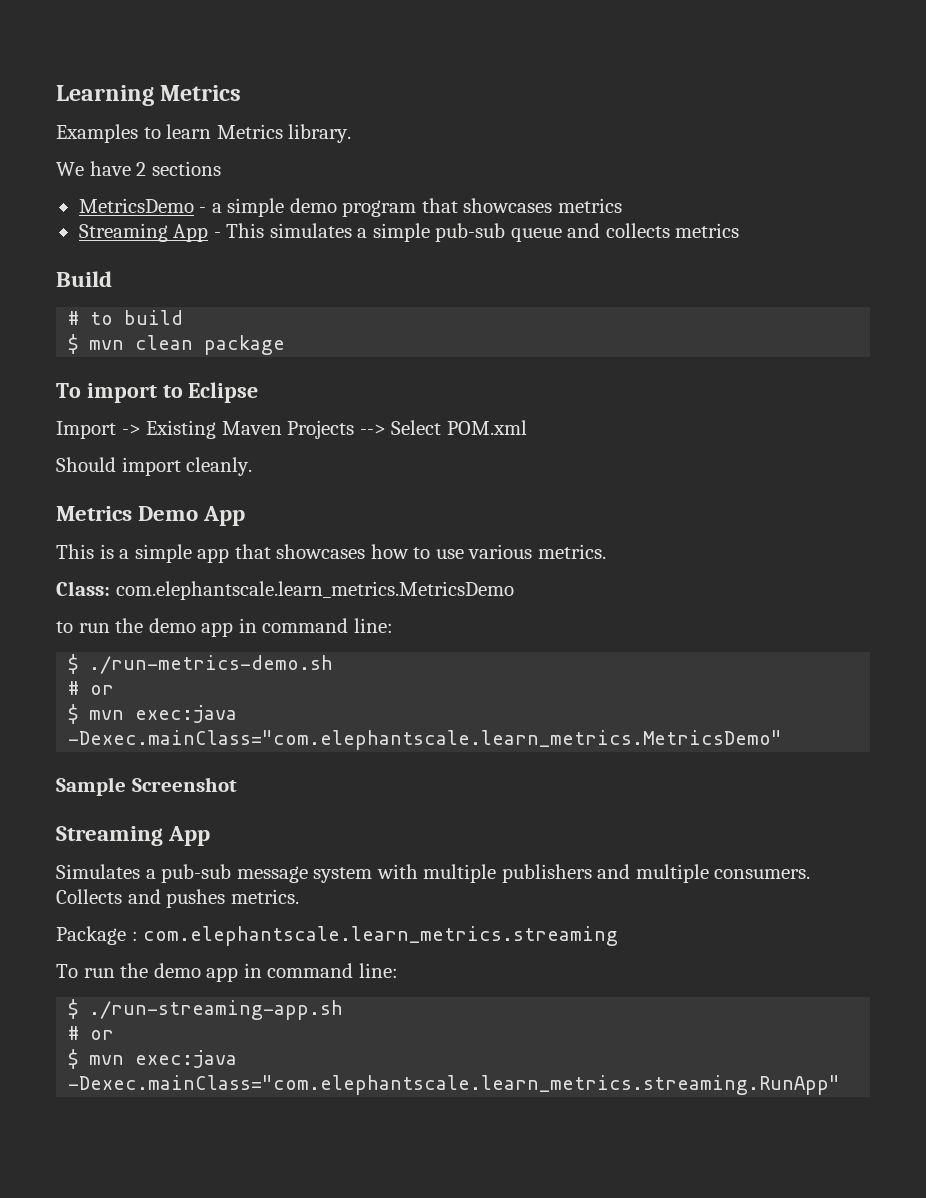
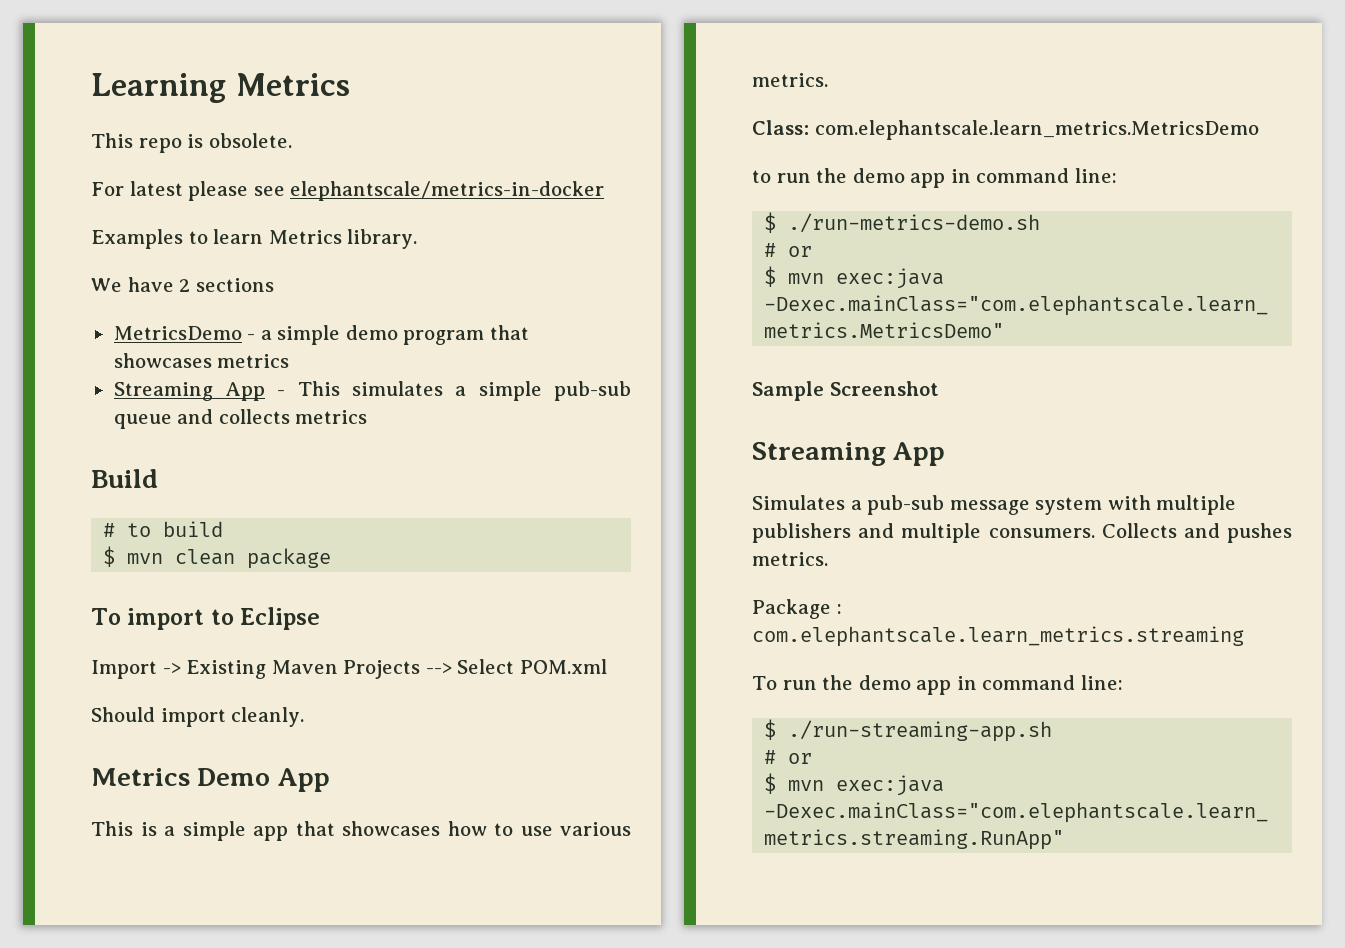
(242, 93) none -> [91,133,292,153] [91,181,605,201] // This repo is obsolete. // For latest please see elephantscale/metrics-in-docker

